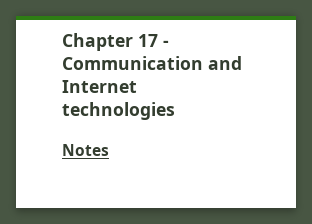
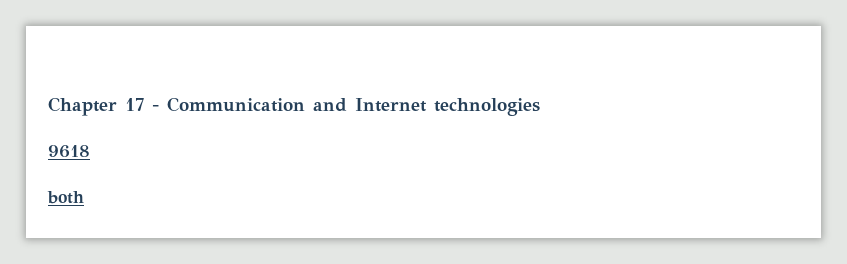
[62,144,109,156] Notes -> [48,145,90,158] [47,191,84,204] 9618 // both

